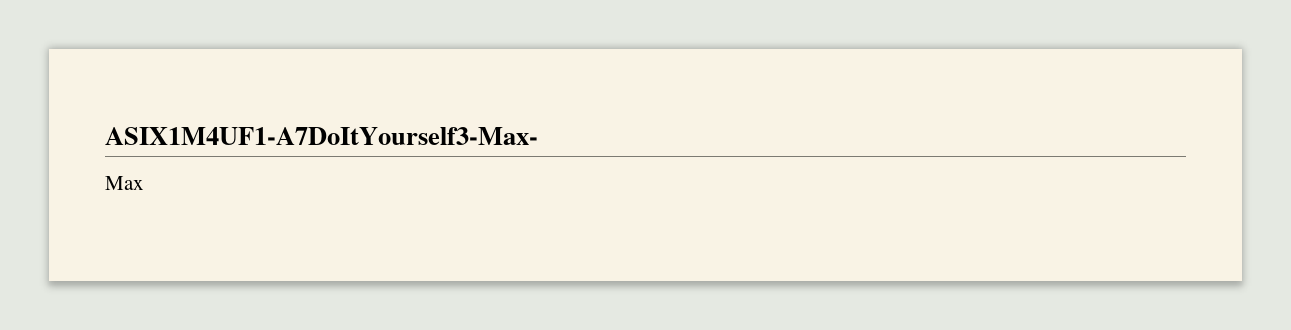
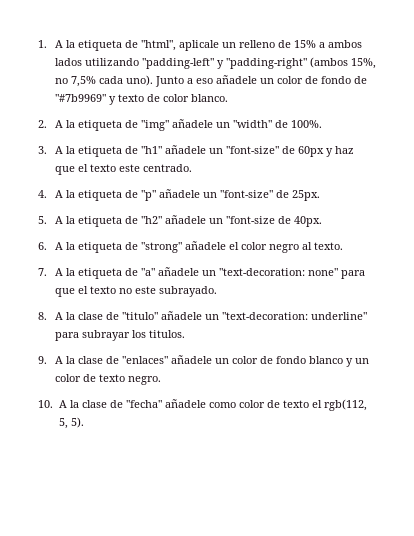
[105,127,538,145] [105,176,144,190] ASIX1M4UF1-A7DoItYourself3-Max- // Max -> [38,40,362,51] [54,57,376,69] [54,75,367,87] [54,94,228,105] [38,119,322,131] [38,145,354,157] [54,164,192,175] [38,189,320,201] [38,215,322,227] [38,241,343,253] [38,267,365,279] [54,286,217,297] [38,311,367,320] [54,330,185,341] [38,355,369,367] [54,374,161,385] [38,399,367,411] [58,417,84,429] 1. A la etiqueta de "html", aplicale un relleno de 15% a ambos lados utilizando "padding-left" y "padding-right" (ambos 15%, no 7,5% cada uno). Junto a eso añadele un color de fondo de "#7b9969" y texto de color blanco. // 2. A la etiqueta de "img" añadele un "width" de 100%. // 3. A la etiqueta de "h1" añadele un "font-size" de 60px y haz que el texto este centrado. // 4. A la etiqueta de "p" añadele un "font-size" de 25px. // 5. A la etiqueta de "h2" añadele un "font-size de 40px. // 6. A la etiqueta de "strong" añadele el color negro al texto. // 7. A la etiqueta de "a" añadele un "text-decoration: none" para que el texto no este subrayado. // 8. A la clase de "titulo" añadele un "text-decoration: underline" para subrayar los titulos. // 9. A la clase de "enlaces" añadele un color de fondo blanco y un color de texto negro. // 10. A la clase de "fecha" añadele como color de texto el rgb(112, 5, 5).

